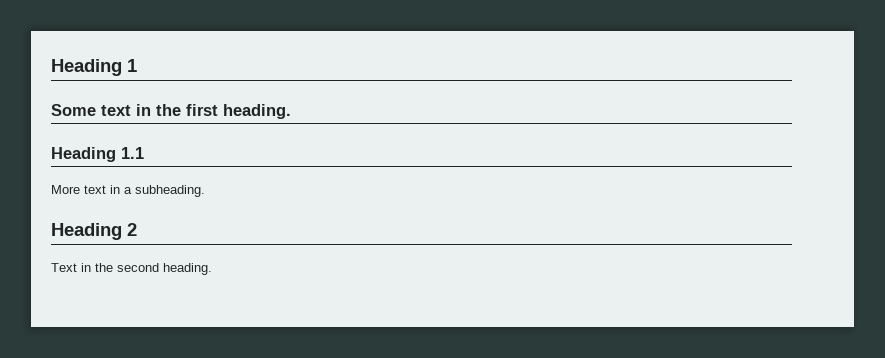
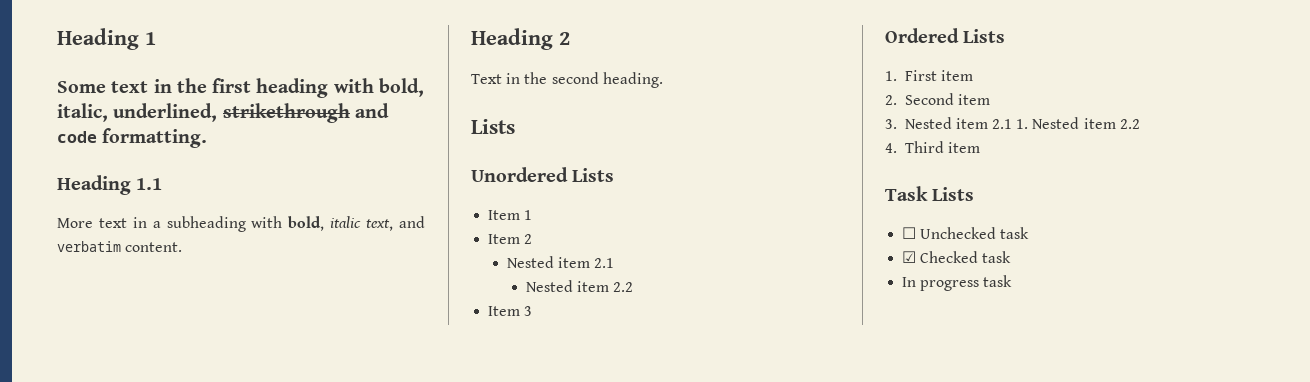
[223,104,291,119] heading. -> [256,78,424,98] [57,103,389,123] [57,128,208,148] heading with bold, italic, underlined, strikethrough and code formatting.
[135,185,205,197] subheading. -> [166,216,426,232] [57,241,183,252] subheading with bold, italic text, and verbatim content.
(212, 269) none -> [471,119,515,134] [471,167,615,182] [488,210,533,220] [488,234,533,244] [506,256,615,268] [525,280,634,292] [488,306,533,316] [885,28,1006,43] [885,70,973,81] [885,93,990,105] [885,117,1140,129] [885,141,980,153] [885,186,975,201] [902,227,1030,239] [902,251,1012,263] [902,275,1013,291] // Lists // Unordered Lists // Item 1 // Item 2 // Nested item 2.1 // Nested item 2.2 // Item 3 // Ordered Lists // 1. First item // 2. Second item // 3. Nested item 2.1 1. Nested item 2.2 // 4. Third item // Task Lists // ☐ Unchecked task // ☑ Checked task // In progress task

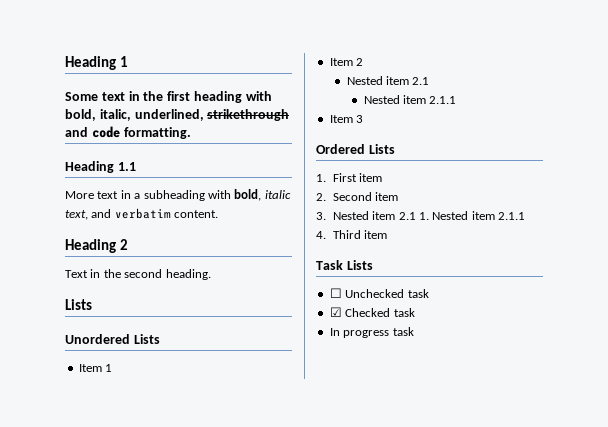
[613,282,634,292] 2.2 -> [429,96,457,104] 2.1.1
[1119,119,1140,129] 2.2 -> [498,212,526,220] 2.1.1

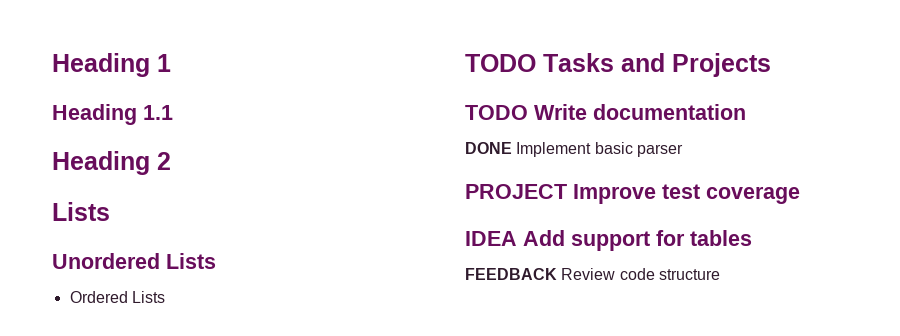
[65,91,272,103] [65,109,290,121] [65,126,191,139] [65,161,136,173] [65,189,291,201] [65,208,219,220] [65,239,128,253] [65,269,211,280] [65,299,92,310] [65,334,160,344] [78,364,113,372] [329,58,364,66] [346,76,430,85] [363,95,457,104] [329,115,364,123] [316,144,395,154] [316,173,383,182] [316,192,399,201] [316,211,526,220] [316,230,388,239] [316,260,373,270] [329,288,429,298] [329,307,415,317] [329,327,414,338] Some text in the first heading with bold, italic, underlined, strikethrough and code formatting. // Heading 1.1 // More text in a subheading with bold, italic text, and verbatim content. // Heading 2 // Text in the second heading. // Lists // Unordered Lists // Item 1 // Item 2 // Nested item 2.1 // Nested item 2.1.1 // Item 3 // Ordered Lists // 1. First item // 2. Second item // 3. Nested item 2.1 1. Nested item 2.1.1 // 4. Third item // Task Lists // ☐ Unchecked task // ☑ Checked task // In progress task -> [52,104,173,125] [52,151,171,175] [52,202,110,221] [52,253,216,269] [69,291,165,303] [465,53,771,77] [465,104,746,120] [465,142,683,157] [465,184,800,204] [465,230,752,251] [465,268,720,280] Heading 1.1 // Heading 2 // Lists // Unordered Lists // Ordered Lists // TODO Tasks and Projects // TODO Write documentation // DONE Implement basic parser // PROJECT Improve test coverage // IDEA Add support for tables // FEEDBACK Review code structure

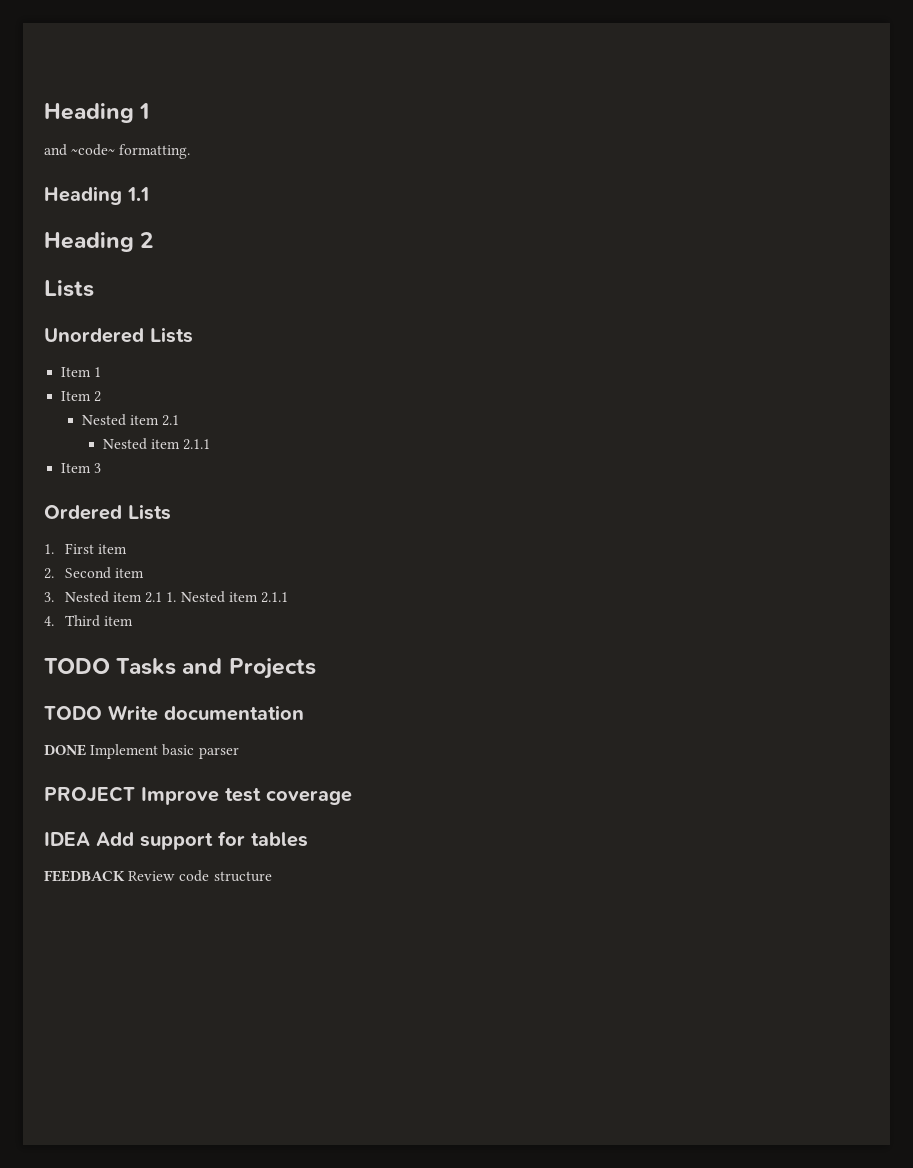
(171, 63) none -> [44,144,191,159] // and ~code~ formatting.
[69,291,165,303] Ordered Lists -> [61,367,102,377] [61,391,102,402] [81,414,180,426] [102,438,210,450] [61,463,102,473] [44,504,171,520] [44,543,127,554] [44,567,144,579] [44,591,288,603] [44,615,133,627] Item 1 // Item 2 // Nested item 2.1 // Nested item 2.1.1 // Item 3 // Ordered Lists // 1. First item // 2. Second item // 3. Nested item 2.1 1. Nested item 2.1.1 // 4. Third item

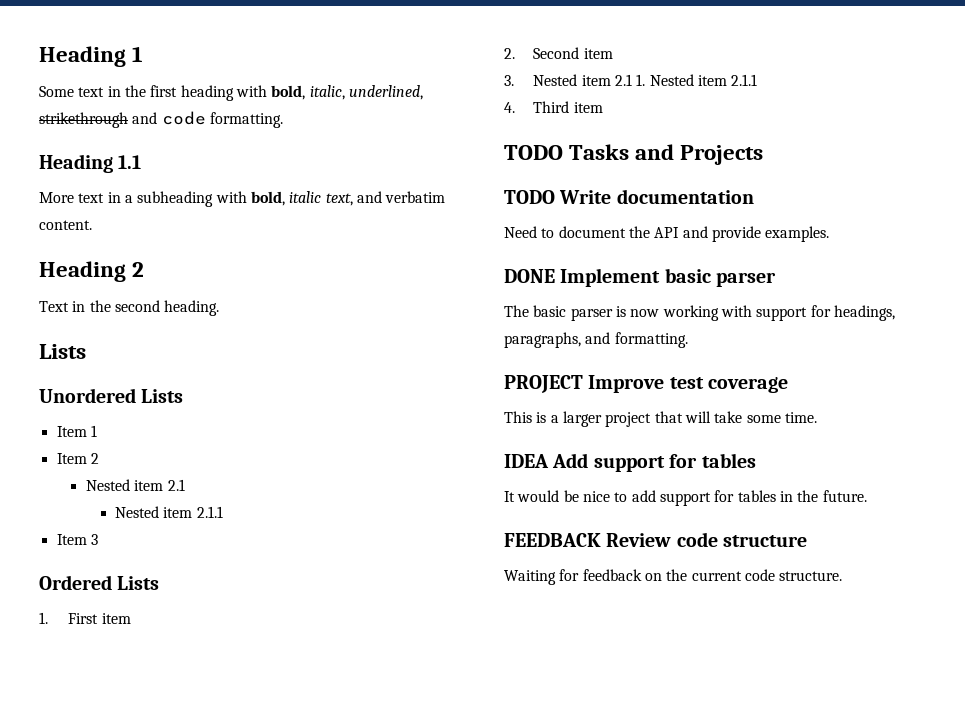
[44,144,191,159] [44,186,149,205] [44,232,154,252] and ~code~ formatting. // Heading 1.1 // Heading 2 -> [39,85,423,101] [39,111,283,128] [39,154,142,173] [39,191,446,207] [39,220,92,230] [39,261,145,282] [39,300,220,316] Some text in the first heading with bold, italic, underlined, strikethrough and code formatting. // Heading 1.1 // More text in a subheading with bold, italic text, and verbatim content. // Heading 2 // Text in the second heading.
[44,744,239,759] [44,786,352,805] DONE Implement basic parser // PROJECT Improve test coverage -> [504,226,830,242] [504,268,777,287] [504,305,895,321] [504,332,688,348] [504,375,789,393] [504,411,817,427] Need to document the API and provide examples. // DONE Implement basic parser // The basic parser is now working with support for headings, paragraphs, and formatting. // PROJECT Improve test coverage // This is a larger project that will take some time.
[44,870,272,882] FEEDBACK Review code structure -> [504,490,867,506] [504,532,808,547] [504,569,843,585] It would be nice to add support for tables in the future. // FEEDBACK Review code structure // Waiting for feedback on the current code structure.

